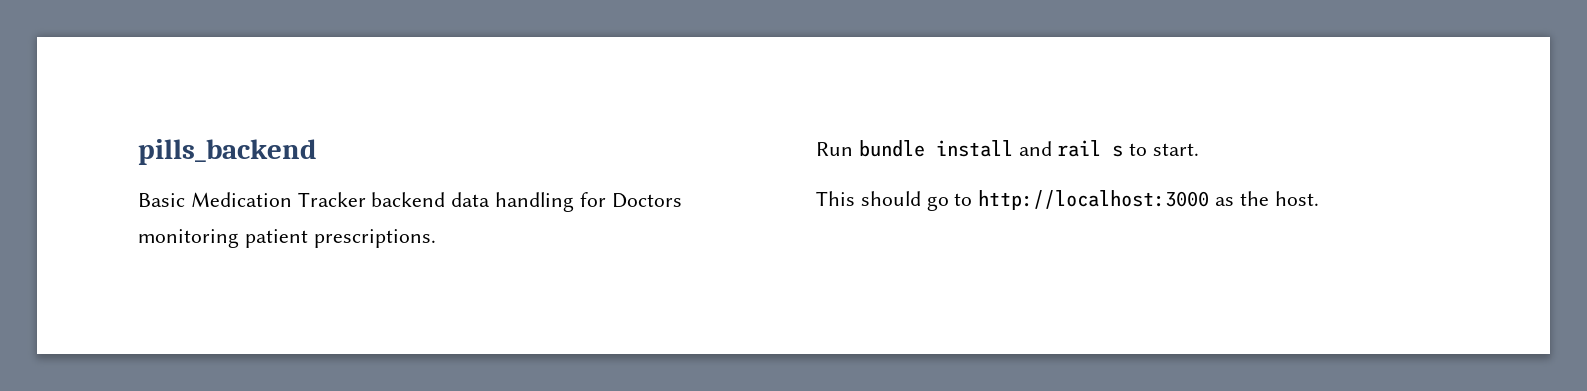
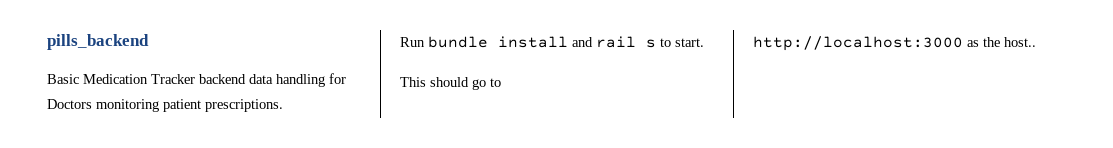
[1274,191,1319,206] host. -> [1004,37,1036,47] host..

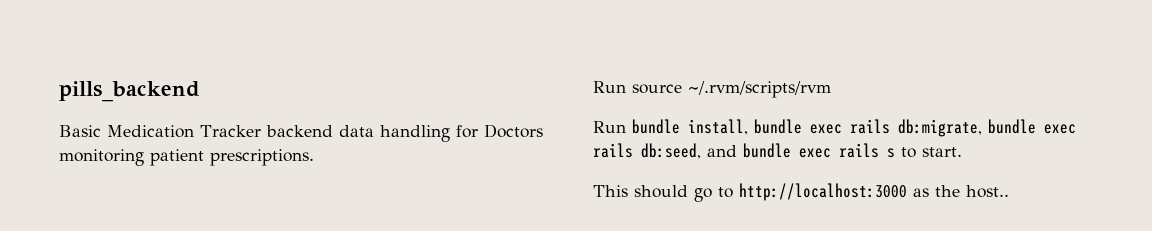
(283, 105) none -> [593,81,831,98] // Run source ~/.rvm/scripts/rvm
[498,36,636,48] install and rail -> [688,119,1076,137] [593,143,879,159] install, bundle exec rails db:migrate, bundle exec rails db:seed, and bundle exec rails

